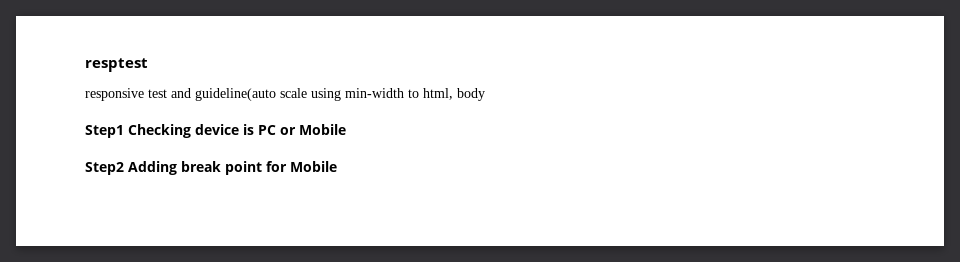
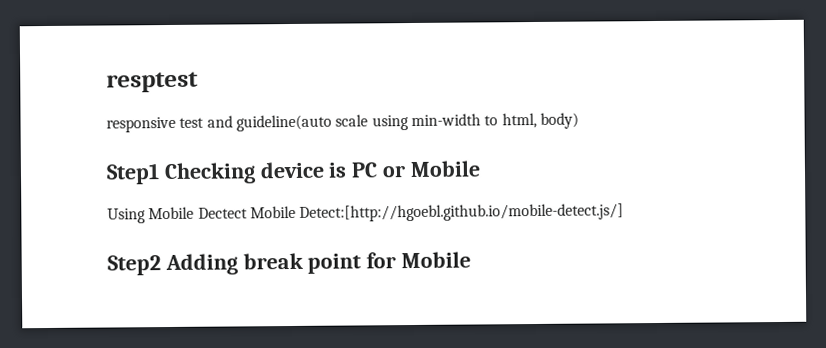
[457,88,485,101] body -> [539,112,579,129] body)
(346, 129) none -> [107,203,625,224] // Using Mobile Dectect Mobile Detect:[http://hgoebl.github.io/mobile-detect.js/]

